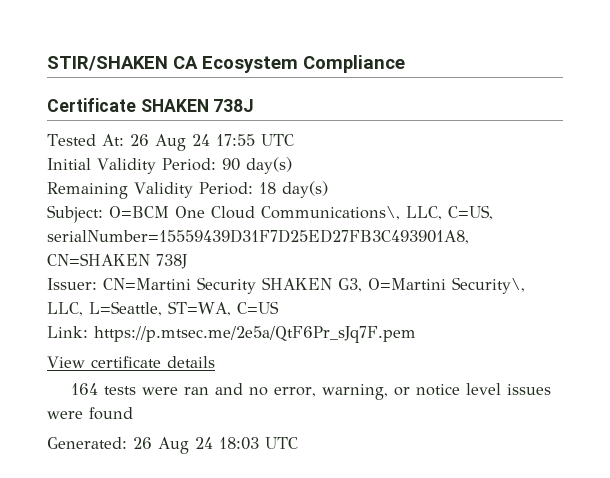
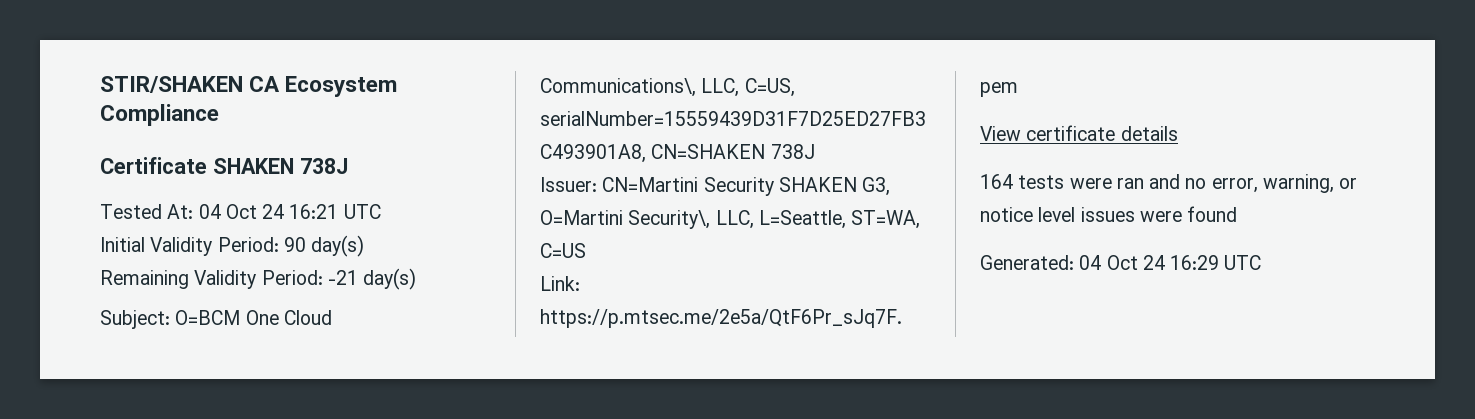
[129,134,255,151] 26 Aug 24 17:55 -> [198,204,339,219] 04 Oct 24 16:21
[258,182,276,194] 18 -> [327,270,358,285] -21
[133,437,259,454] 26 Aug 24 18:03 -> [1079,255,1220,270] 04 Oct 24 16:29

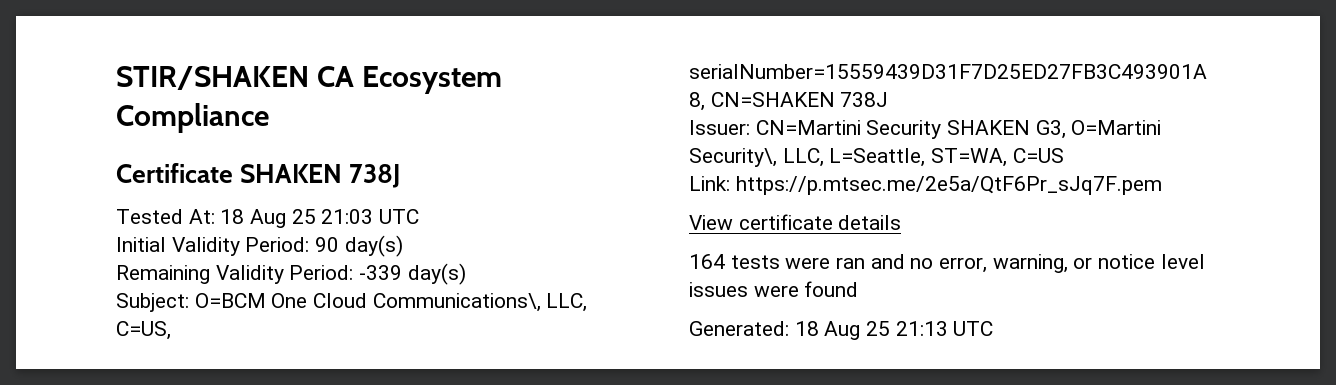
[198,204,339,219] 04 Oct 24 16:21 -> [220,209,374,228] 18 Aug 25 21:03
[327,270,358,285] -21 -> [359,265,403,280] -339
[1079,255,1220,270] 04 Oct 24 16:29 -> [794,321,948,340] 18 Aug 25 21:13

